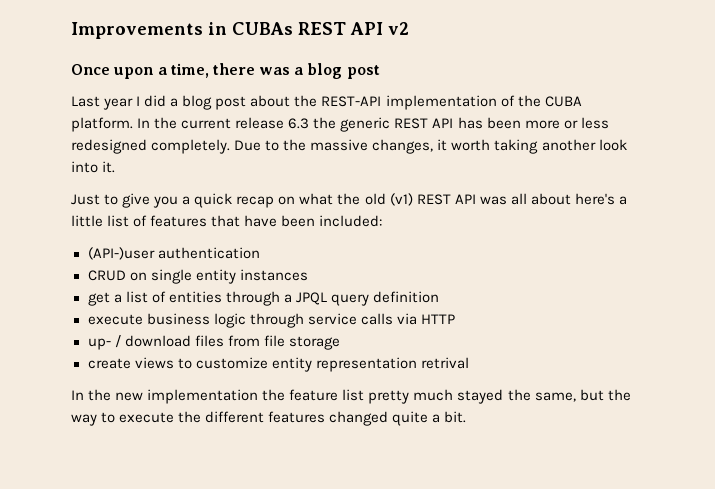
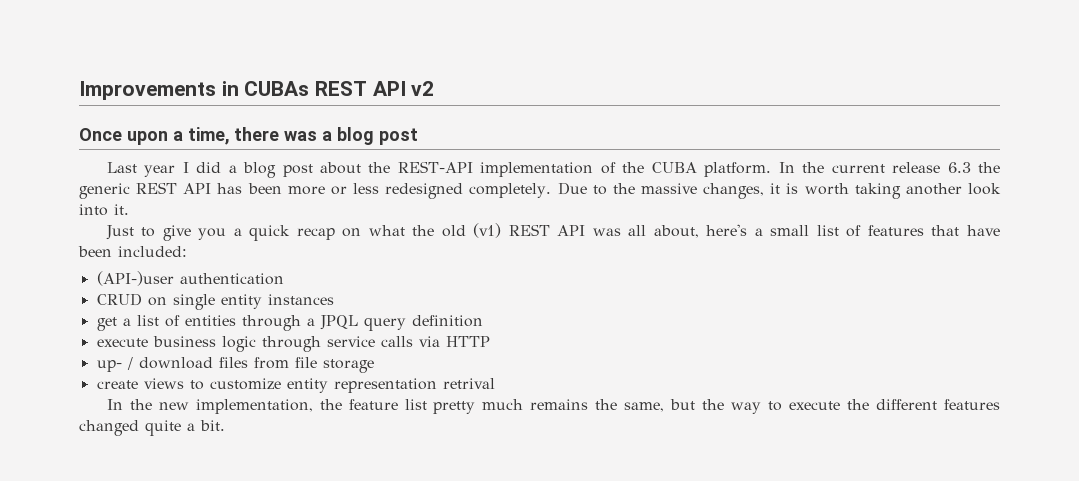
(448, 145) none -> [786,183,799,194] is
[530,193,571,205] about -> [653,225,699,238] about,
[71,215,103,227] little -> [770,225,810,236] small
[147,389,259,404] implementation -> [195,399,313,414] implementation,
[457,389,504,404] stayed -> [530,399,589,410] remains

